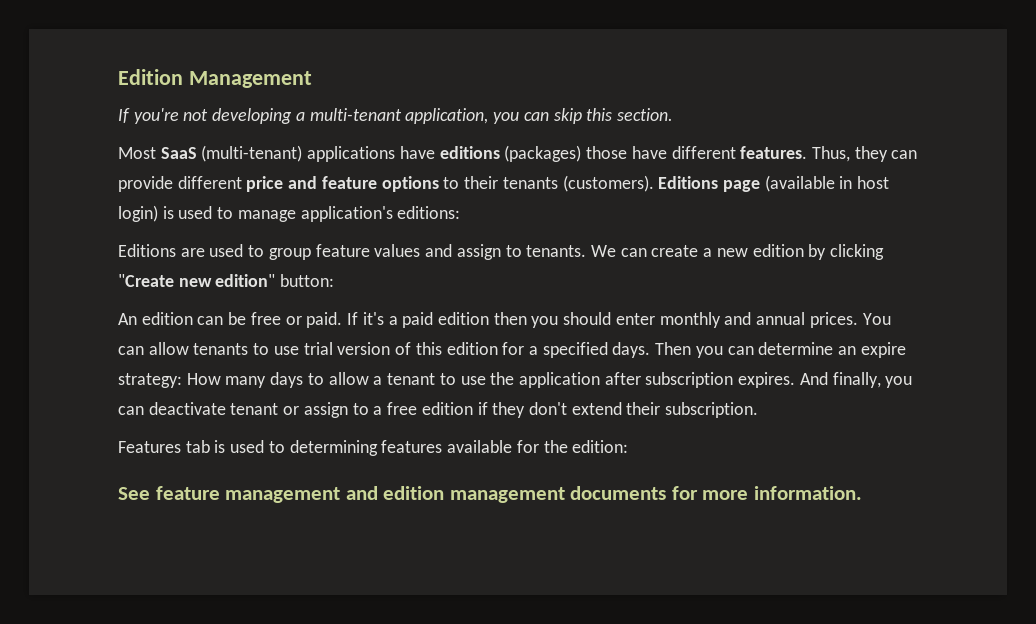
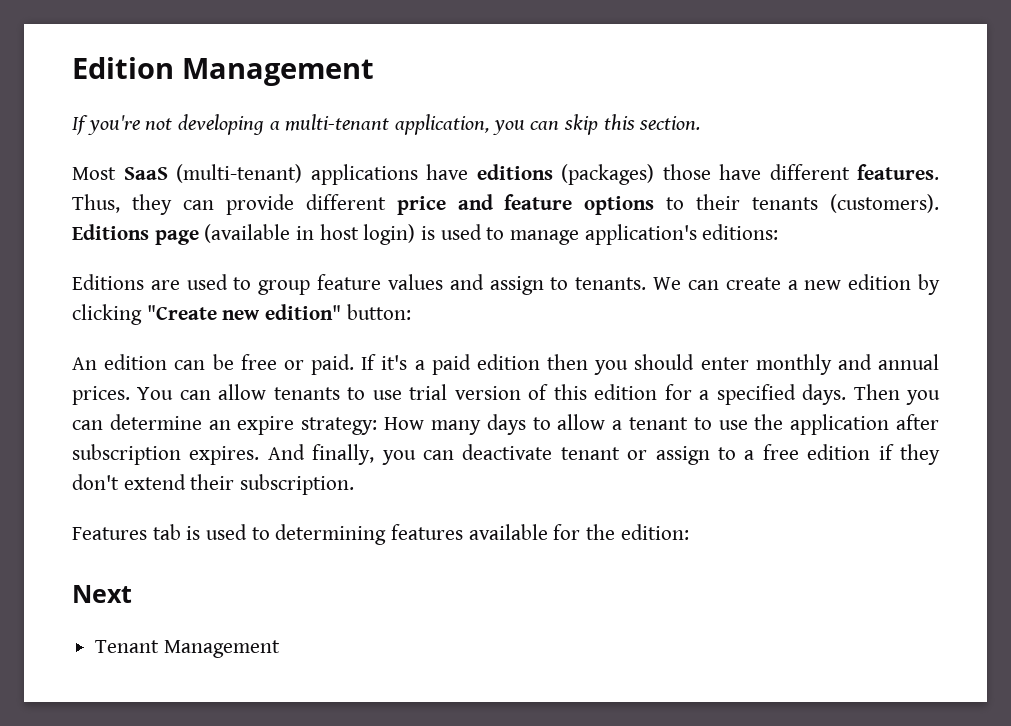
[118,486,862,503] See feature management and edition management documents for more information. -> [72,585,132,603] [95,640,280,658] Next // Tenant Management

